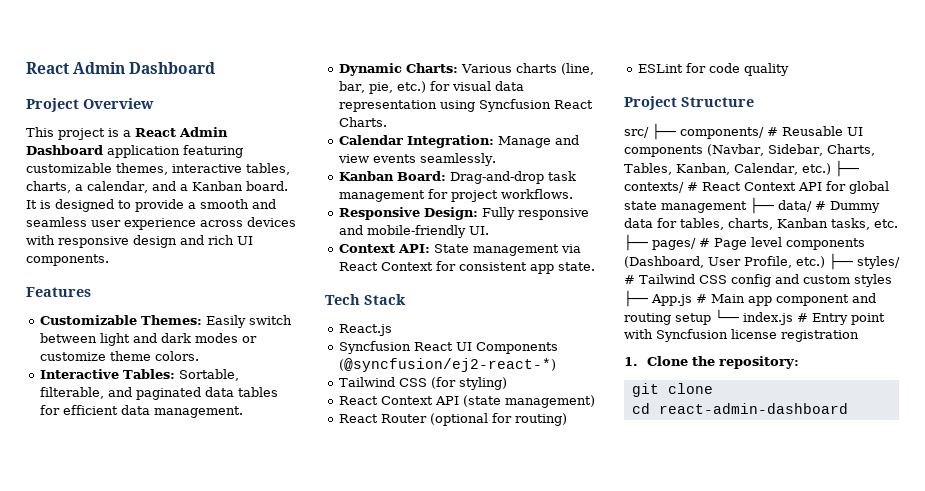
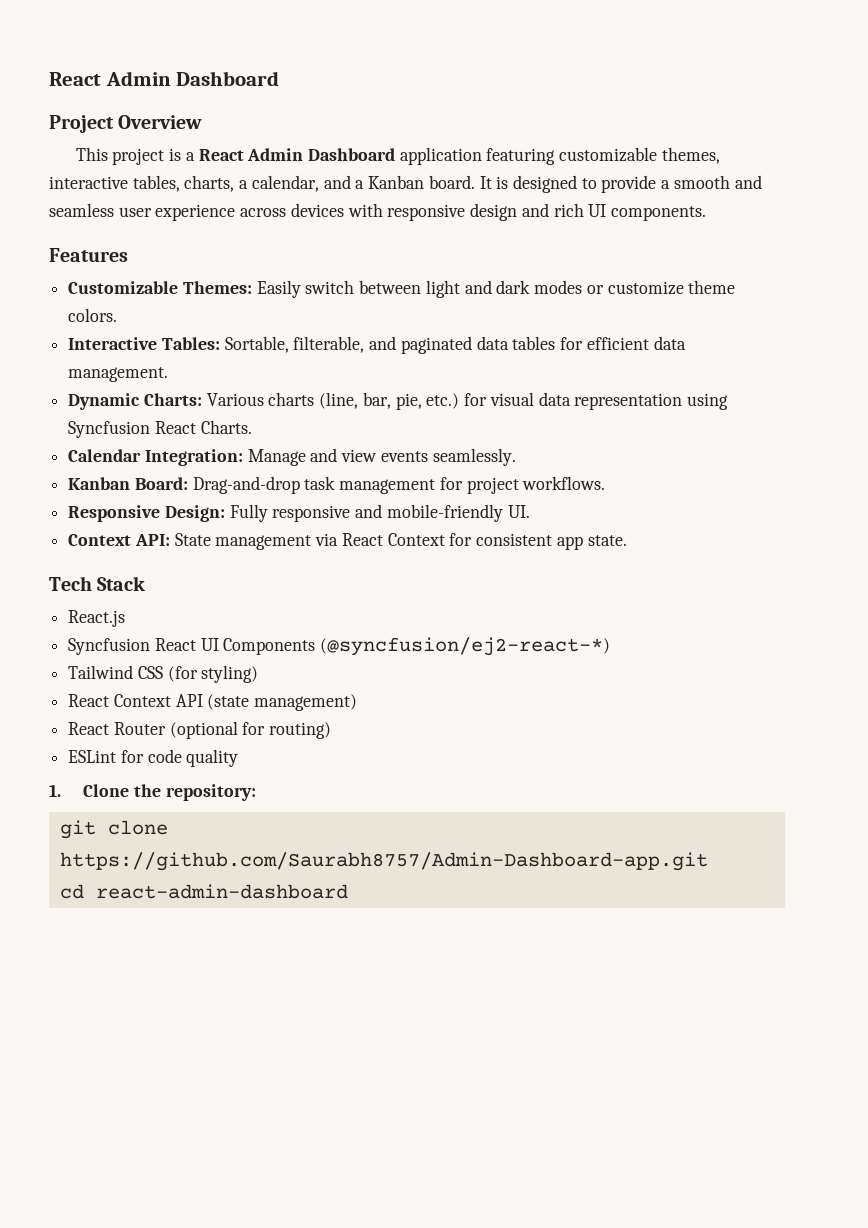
[624,96,754,110] [624,123,863,140] [624,144,875,157] [624,160,859,177] [624,181,889,194] [624,197,880,214] [624,218,898,230] [624,234,865,251] [624,253,900,270] [624,274,892,287] [624,290,876,307] [624,309,885,325] [624,329,859,342] // Project Structure // src/ ├── components/ # Reusable UI components (Navbar, Sidebar, Charts, Tables, Kanban, Calendar, etc.) ├── contexts/ # React Context API for global state management ├── data/ # Dummy data for tables, charts, Kanban tasks, etc. ├── pages/ # Page level components (Dashboard, User Profile, etc.) ├── styles/ # Tailwind CSS config and custom styles ├── App.js # Main app component and routing setup └── index.js # Entry point with Syncfusion license registration -> (239, 758) none
(713, 388) none -> [59,852,708,871] https://github.com/Saurabh8757/Admin-Dashboard-app.git

